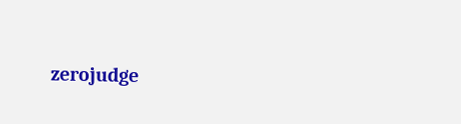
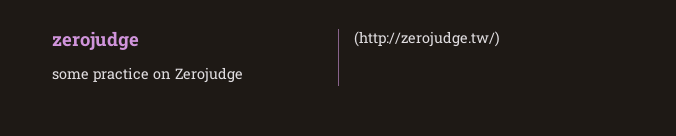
(139, 76) none -> [52,67,243,83] [354,31,500,47] // some practice on Zerojudge (http://zerojudge.tw/)

